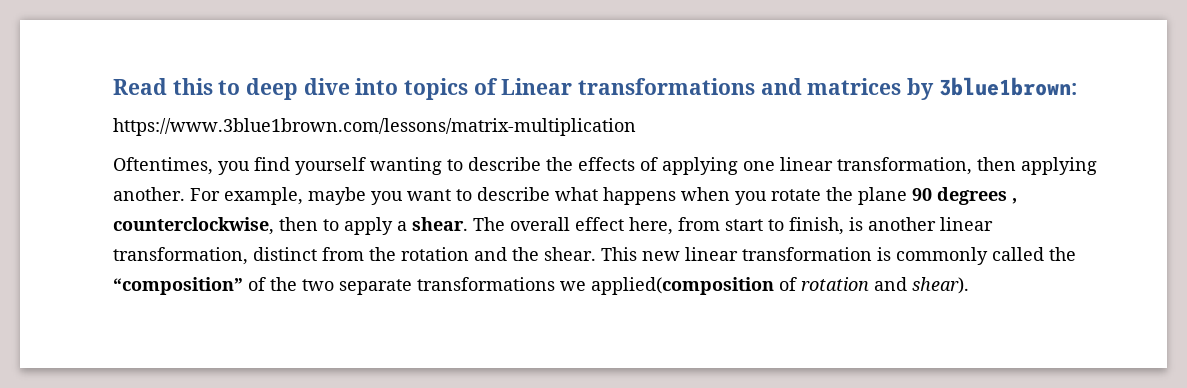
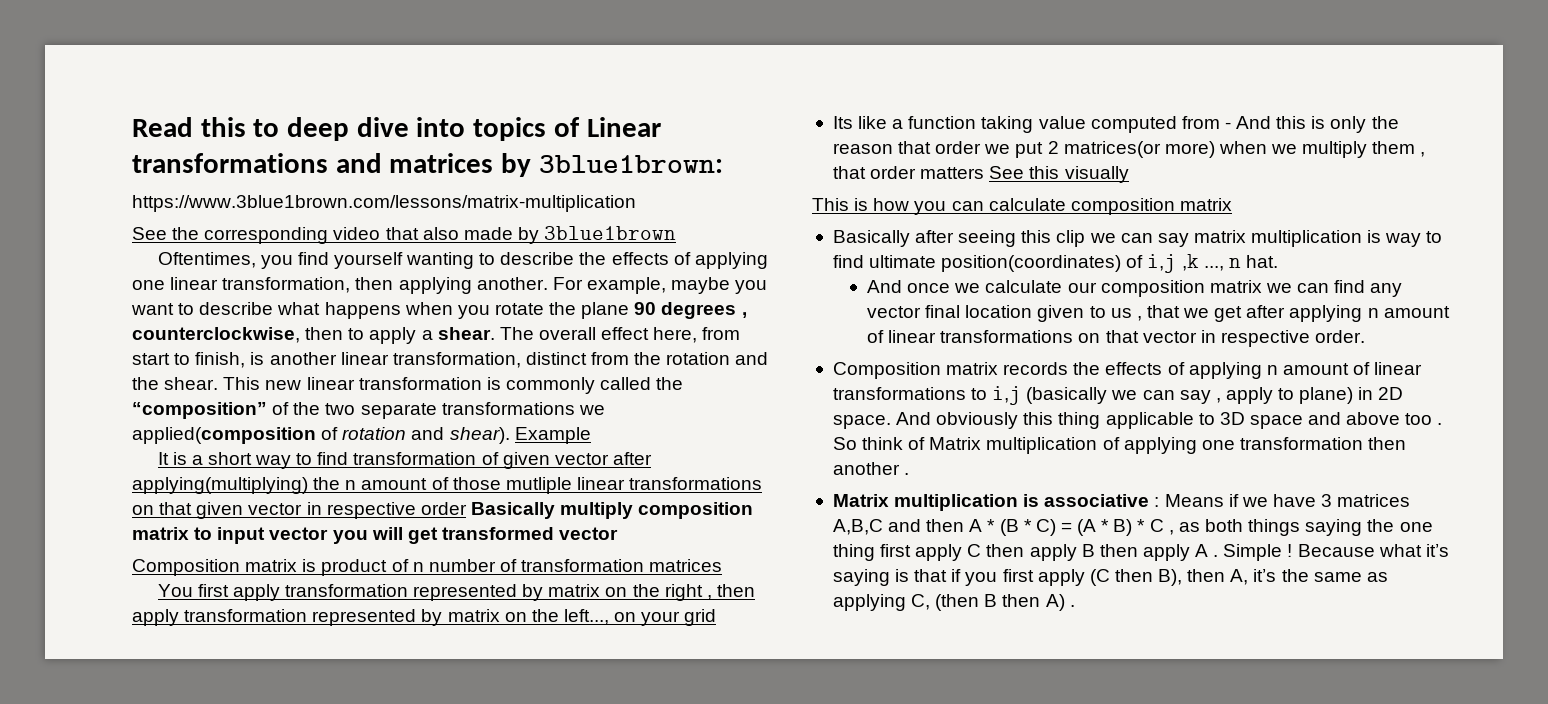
(636, 127) none -> [132,226,677,244] // See the corresponding video that also made by 3blue1brown
(969, 285) none -> [514,427,591,444] [157,452,652,469] [132,477,763,494] [132,502,754,519] [132,527,619,544] [132,559,723,576] [157,584,755,601] [132,609,717,626] [832,116,1399,133] [832,141,1426,158] [832,166,1129,183] [812,198,1232,215] [832,230,1443,247] [832,254,1278,273] [867,280,1403,297] [867,305,1450,322] [867,330,1366,347] [832,362,1423,379] [832,386,1404,405] [832,412,1443,429] [832,437,1407,454] [832,462,910,475] [832,494,1411,511] [832,519,1433,536] [832,544,1449,561] [832,569,1388,586] [832,594,1075,611] Example // It is a short way to find transformation of given vector after applying(multiplying) the n amount of those mutliple linear transformations on that given vector in respective order Basically multiply composition matrix to input vector you will get transformed vector // Composition matrix is product of n number of transformation matrices // You first apply transformation represented by matrix on the right , then apply transformation represented by matrix on the left..., on your grid // Its like a function taking value computed from - And this is only the reason that order we put 2 matrices(or more) when we multiply them , that order matters See this visually // This is how you can calculate composition matrix // Basically after seeing this clip we can say matrix multiplication is way to find ultimate position(coordinates) of i,j ,k ..., n hat. // And once we calculate our composition matrix we can find any vector final location given to us , that we get after applying n amount of linear transformations on that vector in respective order. // Composition matrix records the effects of applying n amount of linear transformations to i,j (basically we can say , apply to plane) in 2D space. And obviously this thing applicable to 3D space and above too . So think of Matrix multiplication of applying one transformation then another . // Matrix multiplication is associative : Means if we have 3 matrices A,B,C and then A * (B * C) = (A * B) * C , as both things saying the one thing first apply C then apply B then apply A . Simple ! Because what it’s saying is that if you first apply (C then B), then A, it’s the same as applying C, (then B then A) .

